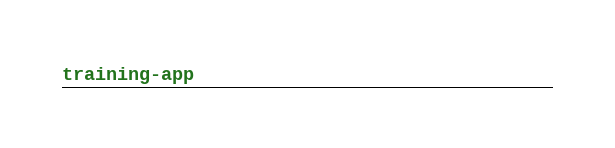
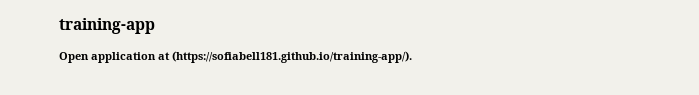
(194, 75) none -> [59,51,412,63] // Open application at (https://sofiabell181.github.io/training-app/).

